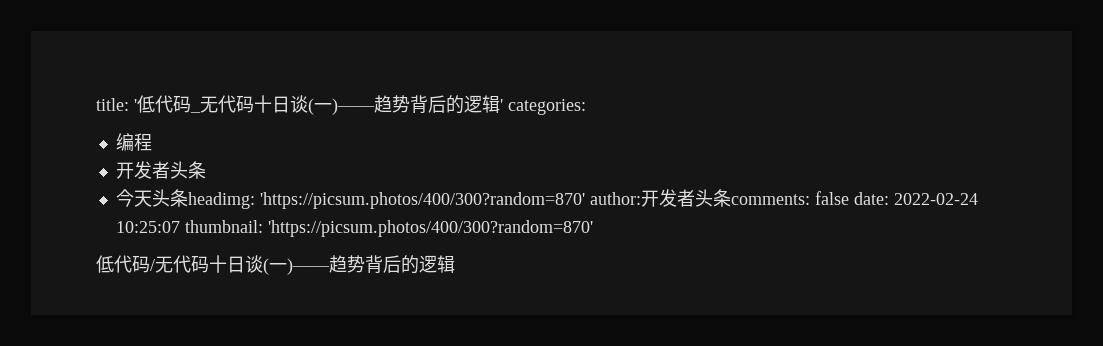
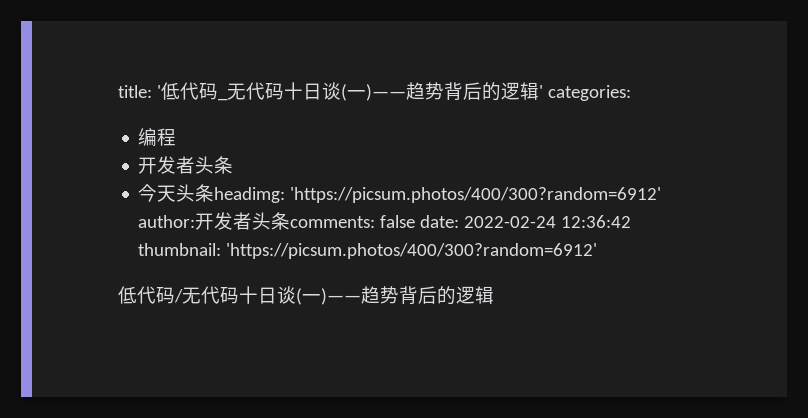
[259,192,585,209] 'https://picsum.photos/400/300?random=870' -> [290,187,662,203] 'https://picsum.photos/400/300?random=6912'
[115,220,593,237] 10:25:07 thumbnail: 'https://picsum.photos/400/300?random=870' -> [561,215,632,228] [138,243,598,259] 12:36:42 thumbnail: 'https://picsum.photos/400/300?random=6912'

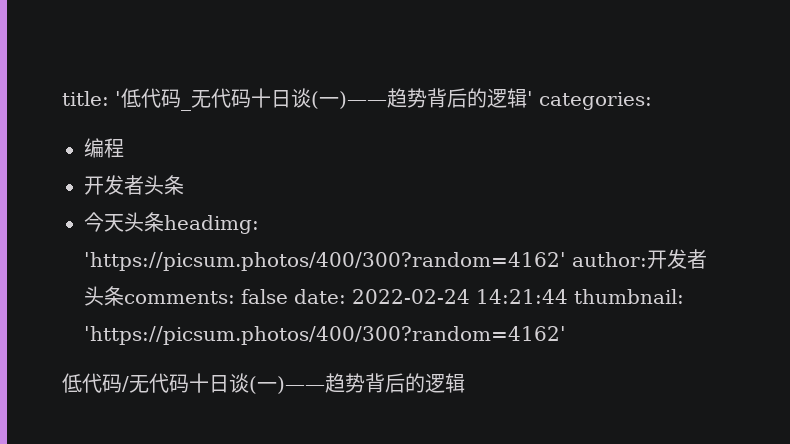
[290,187,662,203] 'https://picsum.photos/400/300?random=6912' -> [84,252,566,271] 'https://picsum.photos/400/300?random=4162'
[561,215,632,228] [138,243,598,259] 12:36:42 thumbnail: 'https://picsum.photos/400/300?random=6912' -> [476,289,684,304] [84,326,566,345] 14:21:44 thumbnail: 'https://picsum.photos/400/300?random=4162'

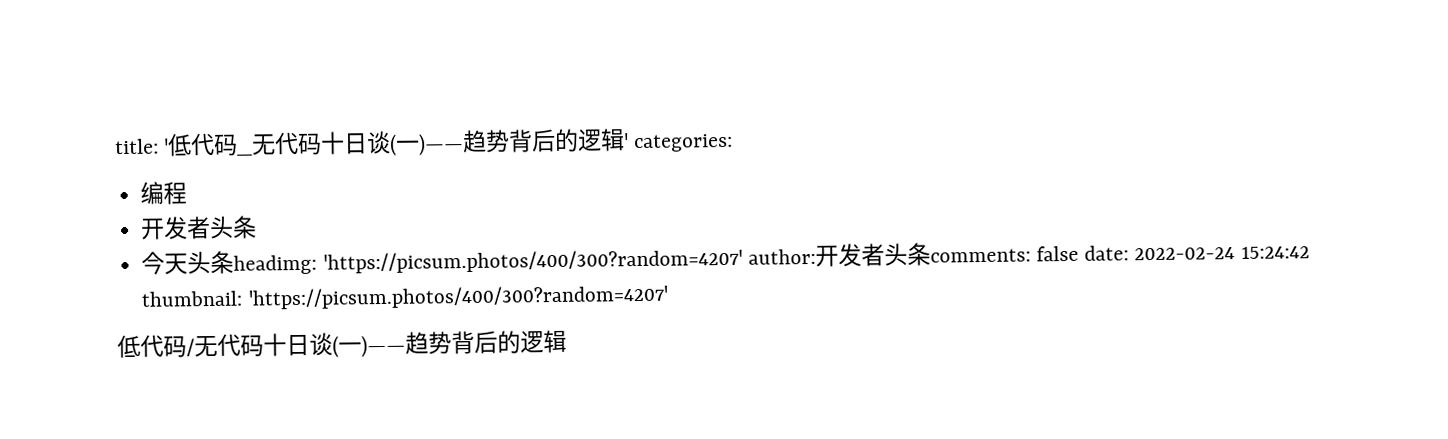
[84,252,566,271] 'https://picsum.photos/400/300?random=4162' -> [322,248,743,274] 'https://picsum.photos/400/300?random=4207'
[476,289,684,304] [84,326,566,345] 14:21:44 thumbnail: 'https://picsum.photos/400/300?random=4162' -> [1240,246,1310,259] [141,284,668,310] 15:24:42 thumbnail: 'https://picsum.photos/400/300?random=4207'

